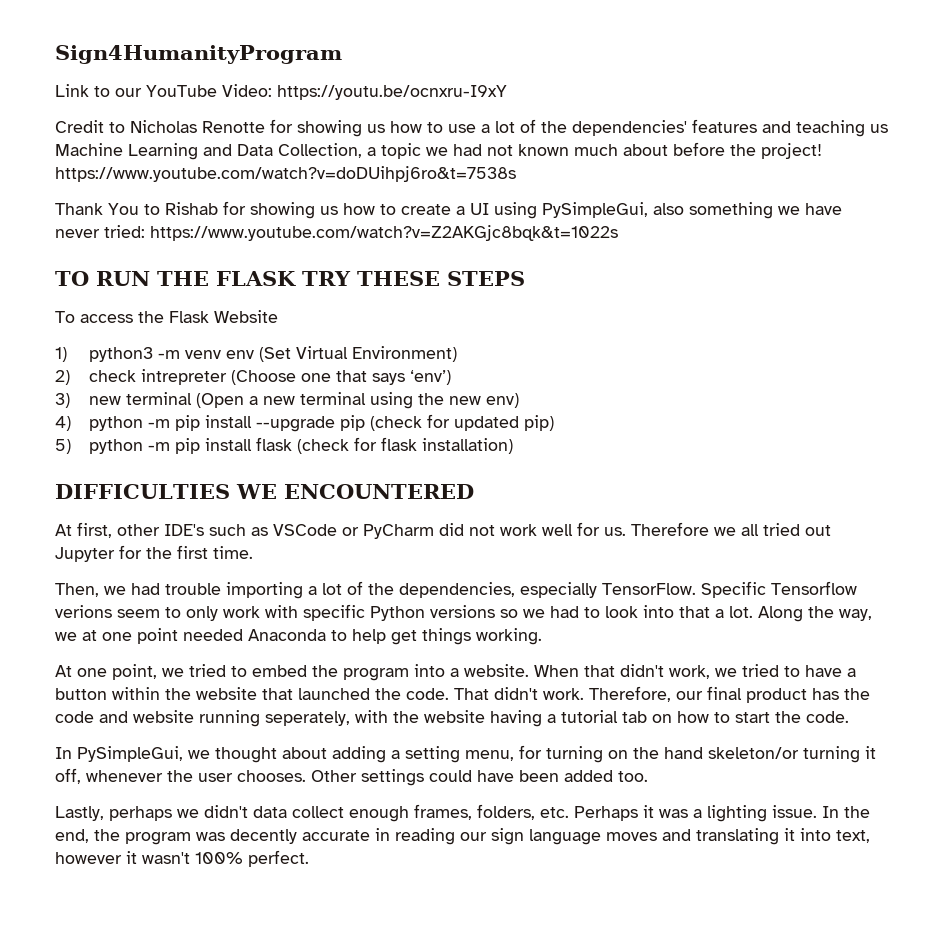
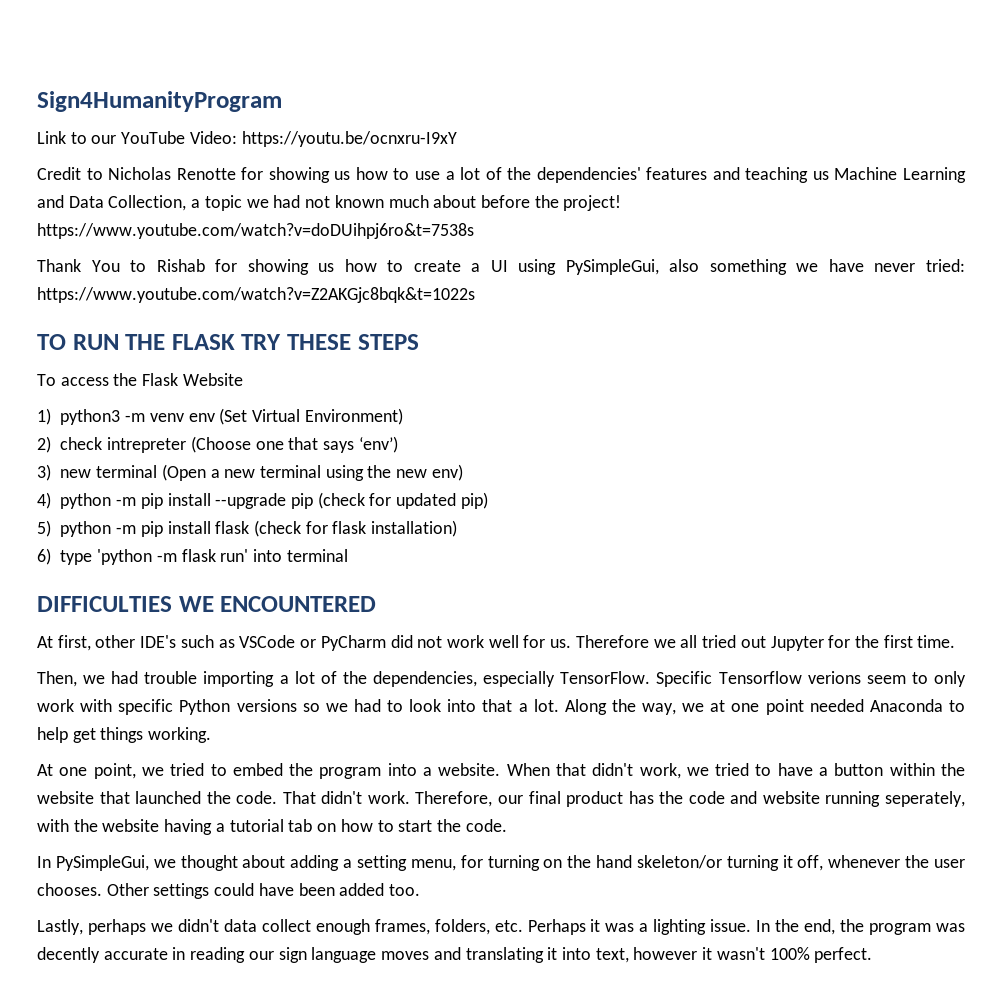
(513, 446) none -> [37,548,348,565] // 6) type 'python -m flask run' into terminal

